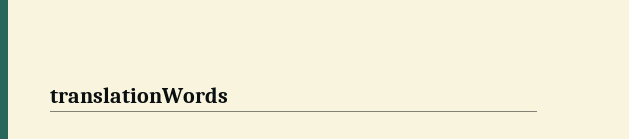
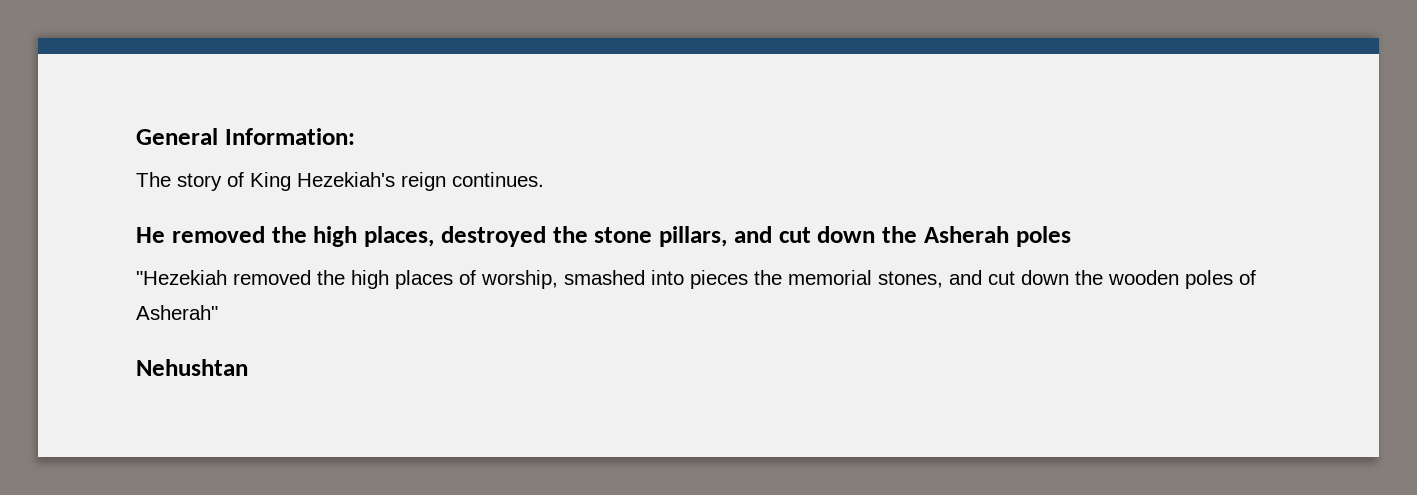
[50,87,228,103] translationWords -> [136,128,355,145] [136,172,544,191] [136,226,1071,247] [136,270,1256,289] [136,305,218,320] [136,359,248,376] General Information: // The story of King Hezekiah's reign continues. // He removed the high places, destroyed the stone pillars, and cut down the Asherah poles // "Hezekiah removed the high places of worship, smashed into pieces the memorial stones, and cut down the wooden poles of Asherah" // Nehushtan

